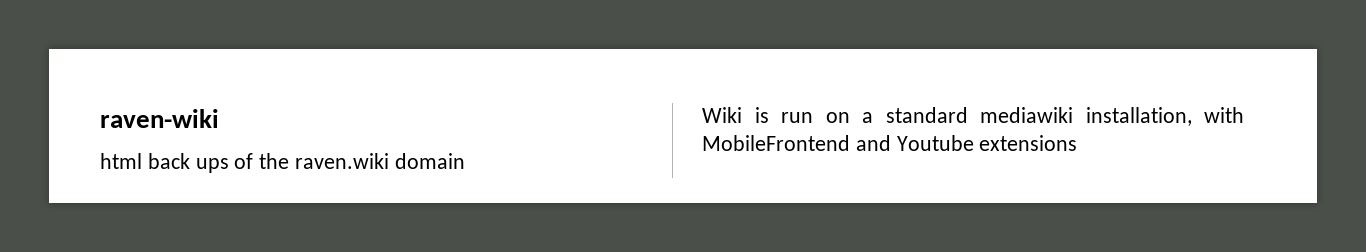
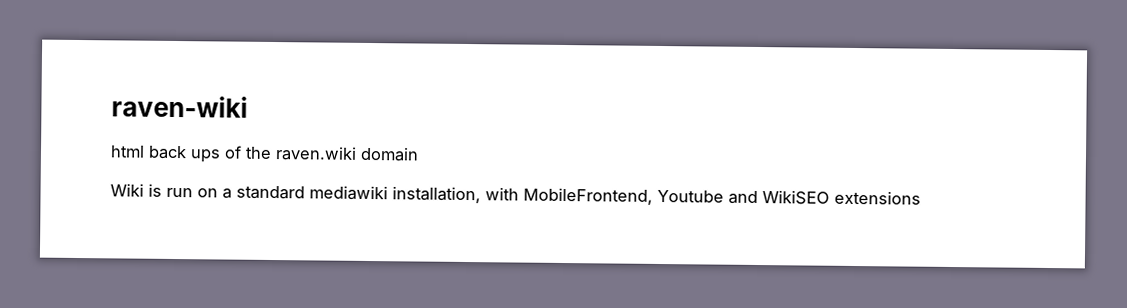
[702,135,974,151] MobileFrontend and Youtube -> [523,187,830,205] MobileFrontend, Youtube and WikiSEO

